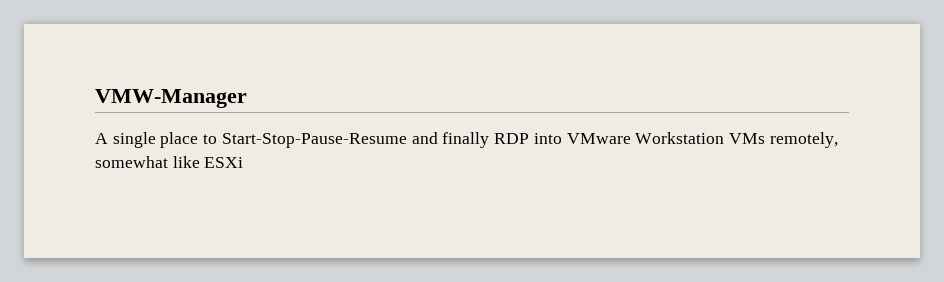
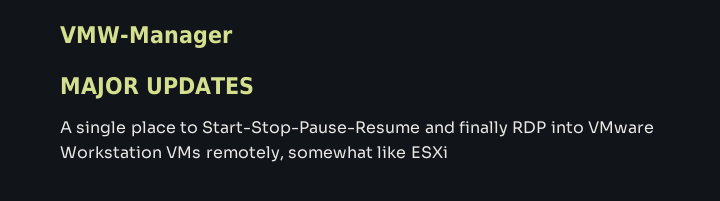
(247, 98) none -> [60,76,254,99] // MAJOR UPDATES

